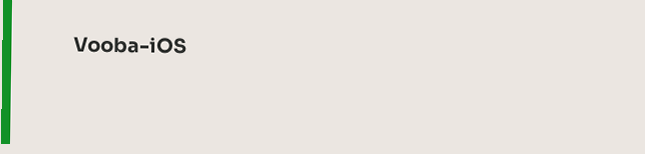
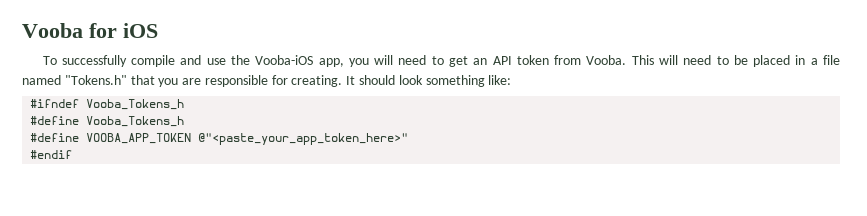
[73,36,187,55] Vooba-iOS -> [22,23,158,38] [42,55,841,67] [22,75,512,87] [30,99,185,110] [30,116,185,127] [30,133,409,145] [30,150,73,159] Vooba for iOS // To successfully compile and use the Vooba-iOS app, you will need to get an API token from Vooba. This will need to be placed in a file named "Tokens.h" that you are responsible for creating. It should look something like: // #ifndef Vooba_Tokens_h // #define Vooba_Tokens_h // #define VOOBA_APP_TOKEN @"<paste_your_app_token_here>" // #endif

